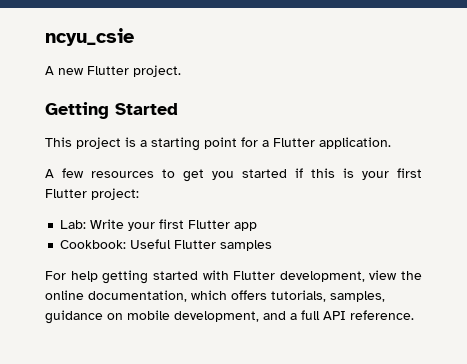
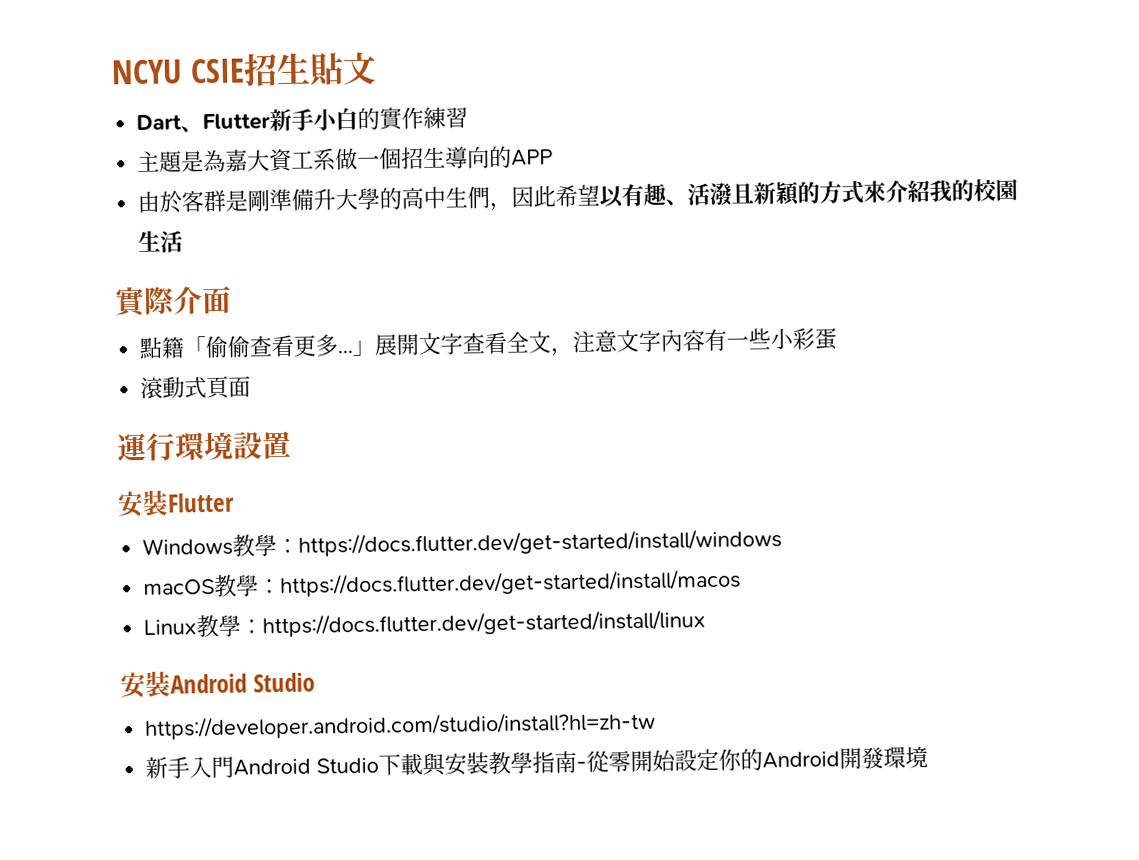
[45,28,134,46] [45,65,181,77] [45,102,178,119] [45,137,391,151] [45,168,422,182] [45,188,139,200] [60,219,258,231] [60,239,273,251] [45,270,422,284] [45,290,385,302] [45,310,414,324] ncyu_csie // A new Flutter project. // Getting Started // This project is a starting point for a Flutter application. // A few resources to get you started if this is your first Flutter project: // Lab: Write your first Flutter app // Cookbook: Useful Flutter samples // For help getting started with Flutter development, view the online documentation, which offers tutorials, samples, guidance on mobile development, and a full API reference. -> [111,51,377,87] [136,106,469,133] [137,145,554,173] [137,178,1019,214] [138,230,184,253] [114,285,232,318] [139,327,838,359] [140,375,252,400] [117,430,292,462] [117,490,235,518] [142,528,783,557] [143,568,742,598] [143,609,707,638] [120,671,315,699] [144,710,657,740] [145,746,929,779] NCYU CSIE招生貼文 // Dart、Flutter新手小白的實作練習 // 主題是為嘉大資工系做一個招生導向的APP // 由於客群是剛準備升大學的高中生們，因此希望以有趣、活潑且新穎的方式來介紹我的校園生活 // 實際介面 // 點籍「偷偷查看更多...」展開文字查看全文，注意文字內容有一些小彩蛋 // 滾動式頁面 // 運行環境設置 // 安裝Flutter // Windows教學：https://docs.flutter.dev/get-started/install/windows // macOS教學：https://docs.flutter.dev/get-started/install/macos // Linux教學：https://docs.flutter.dev/get-started/install/linux // 安裝Android Studio // https://developer.android.com/studio/install?hl=zh-tw // 新手入門Android Studio下載與安裝教學指南-從零開始設定你的Android開發環境

